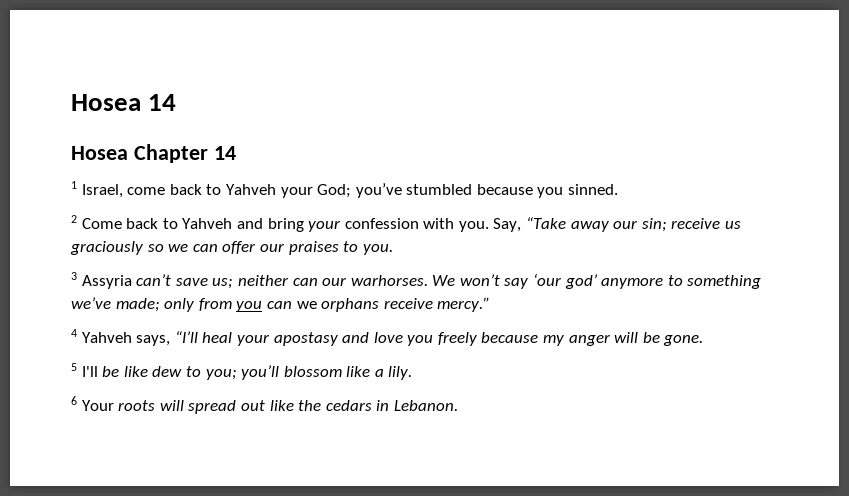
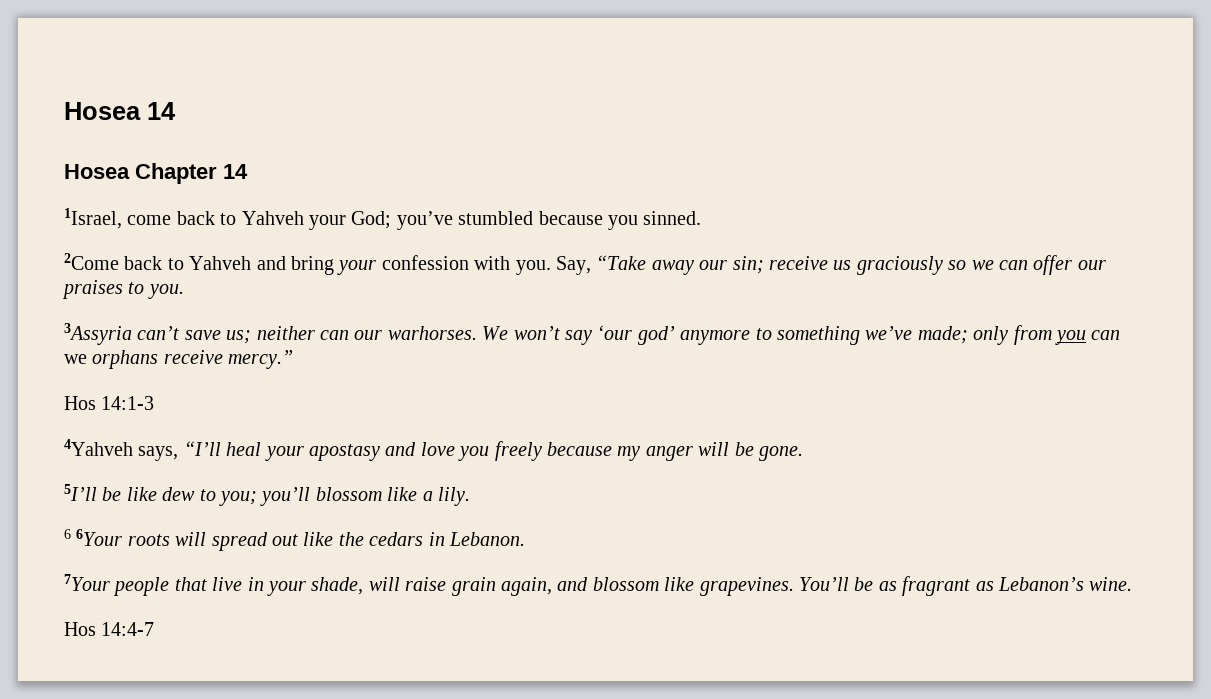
[71,181,123,198] 1 Israel, -> [64,208,122,229] 1Israel,
[71,215,122,229] 2 Come -> [64,253,119,270] 2Come
[71,272,132,289] 3 Assyria -> [64,323,132,345] 3Assyria
[71,329,132,343] 4 Yahveh -> [64,396,155,410] [64,439,133,456] Hos 14:1-3 // 4Yahveh
[71,363,98,377] 5 I'll -> [64,484,97,501] 5I’ll
[81,400,114,411] Your -> [76,529,123,546] 6Your
(458, 405) none -> [64,574,1133,596] [64,622,155,636] // 7Your people that live in your shade, will raise grain again, and blossom like grapevines. You’ll be as fragrant as Lebanon’s wine. // Hos 14:4-7

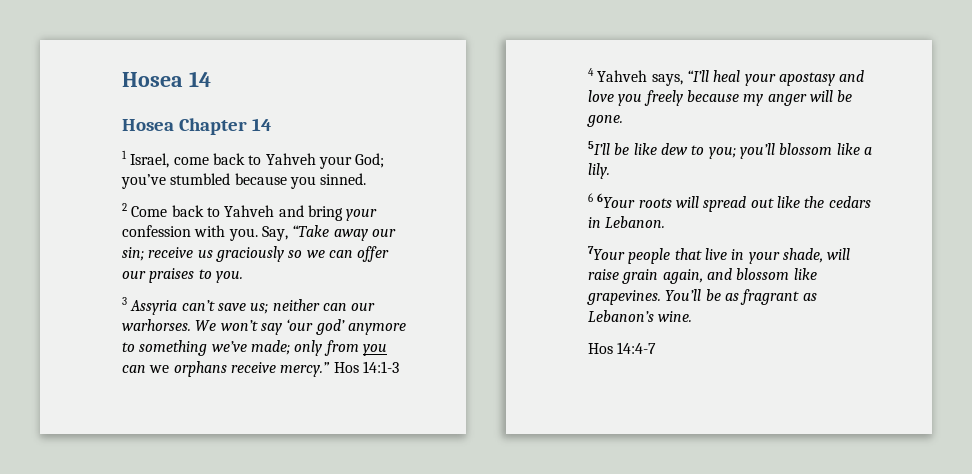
[64,208,122,229] 1Israel, -> [122,150,170,168] 1 Israel,
[64,253,119,270] 2Come -> [122,203,168,217] 2 Come
[64,323,132,345] 3Assyria -> [122,297,178,315] 3 Assyria
(294, 359) // -> (331, 369) none
[64,439,133,456] 4Yahveh -> [588,68,648,82] 4 Yahveh

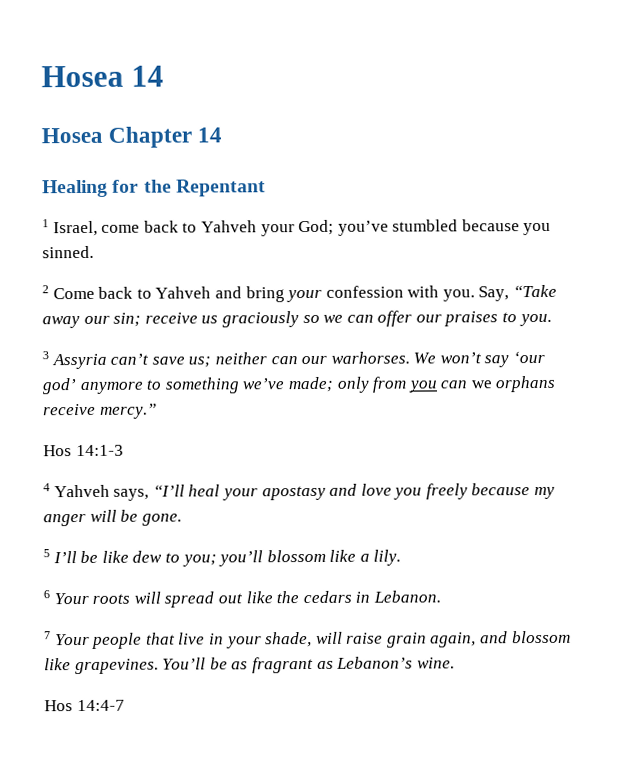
(272, 124) none -> [42,179,266,198] // Healing for the Repentant
(331, 369) none -> (157, 411) //
[588,141,610,155] 5I’ll -> [43,549,77,564] 5 I’ll
[597,193,636,208] 6Your -> [53,592,89,605] Your
[588,246,625,260] 7Your -> [44,631,90,646] 7 Your

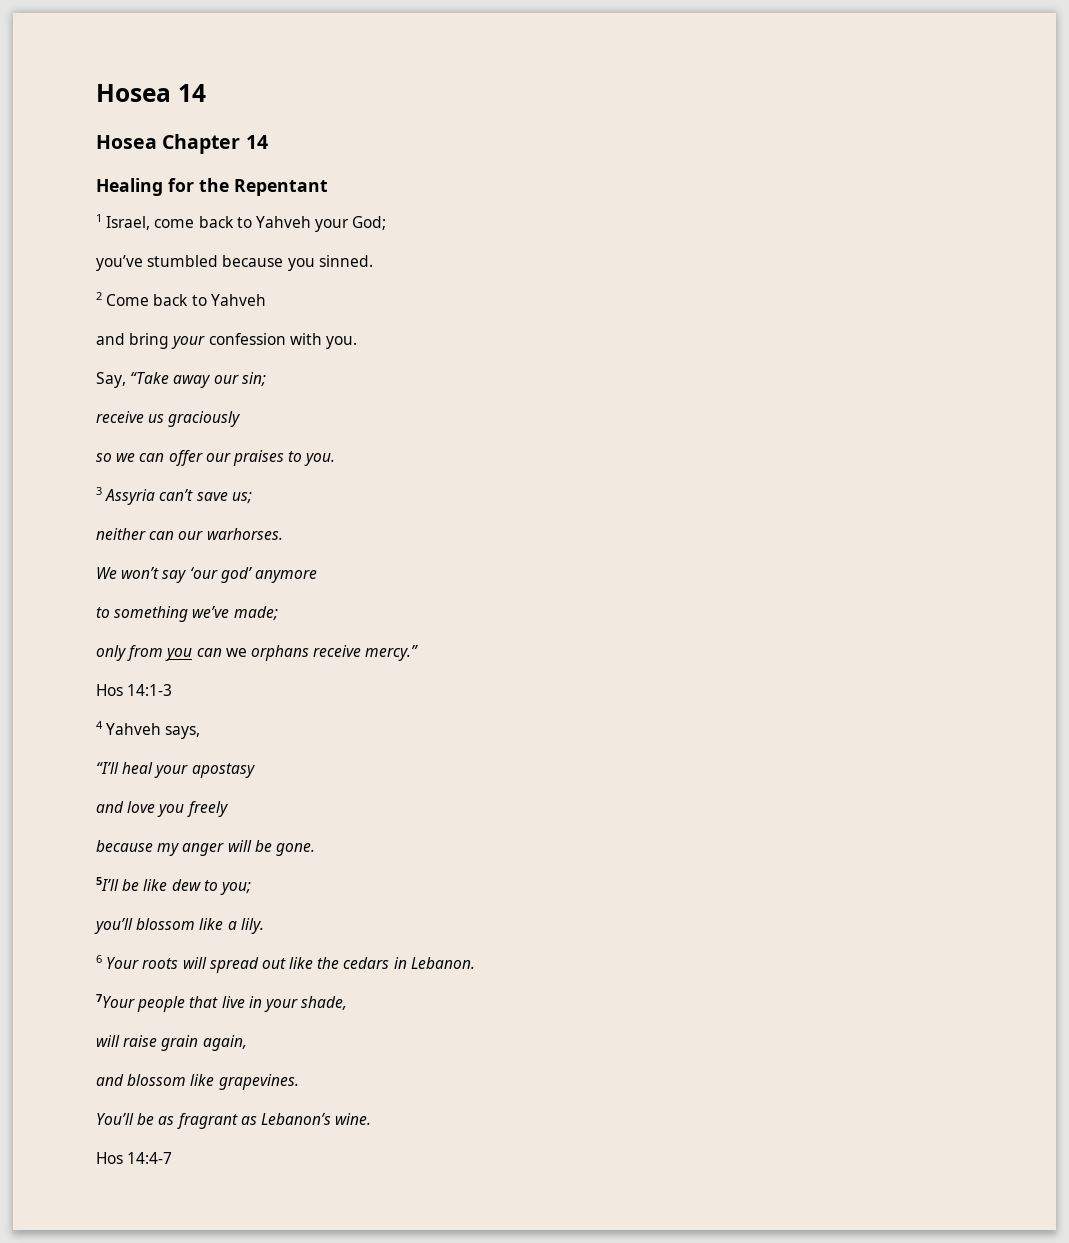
(335, 227) none -> (387, 223) //
(212, 292) none -> (266, 300) //
(475, 295) none -> (357, 342) //
(142, 319) none -> (266, 379) //
(299, 319) none -> (241, 419) //
(212, 362) none -> (252, 498) //
(410, 357) none -> (283, 534) //
(144, 388) none -> (317, 576) //
(334, 384) none -> (278, 613) //
(150, 494) none -> (201, 732) //
(326, 493) none -> (255, 770) //
(468, 491) none -> (228, 809) //
[43,549,77,564] 5 I’ll -> [96,877,119,891] 5I’ll
(217, 560) none -> (251, 888) //
[44,631,90,646] 7 Your -> [96,994,135,1008] 7Your
(313, 639) none -> (348, 1003) //
(477, 640) none -> (247, 1043) //
(159, 666) none -> (299, 1082) //

